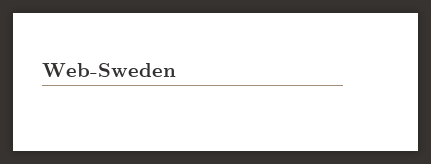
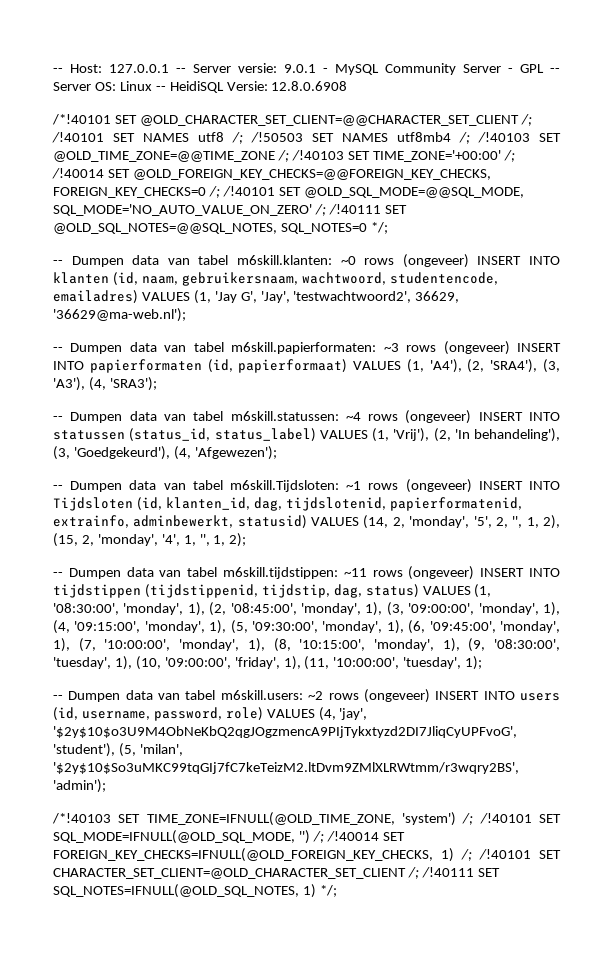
[42,63,176,77] Web-Sweden -> [53,63,560,75] [53,81,348,93] [52,114,532,126] [52,132,561,144] [53,150,515,162] [52,168,491,180] [53,186,524,198] [53,204,407,216] [53,222,388,234] [53,254,561,268] [53,272,498,286] [53,290,460,304] [53,308,186,322] [53,341,561,355] [53,359,560,373] [53,377,157,391] [53,410,560,424] [53,428,560,442] [53,446,277,460] [53,479,560,493] [53,497,522,511] [53,515,561,529] [53,533,247,547] [53,566,560,580] [53,584,492,598] [53,602,560,616] [53,620,560,634] [53,638,560,652] [53,656,483,670] [53,689,560,703] [53,707,368,721] [53,726,517,738] [53,743,183,757] [53,762,519,774] [53,779,106,793] [52,812,561,826] [53,830,405,844] [53,848,561,862] [53,867,500,879] [53,884,337,898] -- Host: 127.0.0.1 -- Server versie: 9.0.1 - MySQL Community Server - GPL -- Server OS: Linux -- HeidiSQL Versie: 12.8.0.6908 // /*!40101 SET @OLD_CHARACTER_SET_CLIENT=@@CHARACTER_SET_CLIENT /; /!40101 SET NAMES utf8 /; /!50503 SET NAMES utf8mb4 /; /!40103 SET @OLD_TIME_ZONE=@@TIME_ZONE /; /!40103 SET TIME_ZONE='+00:00' /; /!40014 SET @OLD_FOREIGN_KEY_CHECKS=@@FOREIGN_KEY_CHECKS, FOREIGN_KEY_CHECKS=0 /; /!40101 SET @OLD_SQL_MODE=@@SQL_MODE, SQL_MODE='NO_AUTO_VALUE_ON_ZERO' /; /!40111 SET @OLD_SQL_NOTES=@@SQL_NOTES, SQL_NOTES=0 */; // -- Dumpen data van tabel m6skill.klanten: ~0 rows (ongeveer) INSERT INTO klanten (id, naam, gebruikersnaam, wachtwoord, studentencode, emailadres) VALUES (1, 'Jay G', 'Jay', 'testwachtwoord2', 36629, '36629@ma-web.nl'); // -- Dumpen data van tabel m6skill.papierformaten: ~3 rows (ongeveer) INSERT INTO papierformaten (id, papierformaat) VALUES (1, 'A4'), (2, 'SRA4'), (3, 'A3'), (4, 'SRA3'); // -- Dumpen data van tabel m6skill.statussen: ~4 rows (ongeveer) INSERT INTO statussen (status_id, status_label) VALUES (1, 'Vrij'), (2, 'In behandeling'), (3, 'Goedgekeurd'), (4, 'Afgewezen'); // -- Dumpen data van tabel m6skill.Tijdsloten: ~1 rows (ongeveer) INSERT INTO Tijdsloten (id, klanten_id, dag, tijdslotenid, papierformatenid, extrainfo, adminbewerkt, statusid) VALUES (14, 2, 'monday', '5', 2, '', 1, 2), (15, 2, 'monday', '4', 1, '', 1, 2); // -- Dumpen data van tabel m6skill.tijdstippen: ~11 rows (ongeveer) INSERT INTO tijdstippen (tijdstippenid, tijdstip, dag, status) VALUES (1, '08:30:00', 'monday', 1), (2, '08:45:00', 'monday', 1), (3, '09:00:00', 'monday', 1), (4, '09:15:00', 'monday', 1), (5, '09:30:00', 'monday', 1), (6, '09:45:00', 'monday', 1), (7, '10:00:00', 'monday', 1), (8, '10:15:00', 'monday', 1), (9, '08:30:00', 'tuesday', 1), (10, '09:00:00', 'friday', 1), (11, '10:00:00', 'tuesday', 1); // -- Dumpen data van tabel m6skill.users: ~2 rows (ongeveer) INSERT INTO users (id, username, password, role) VALUES (4, 'jay', '$2y$10$o3U9M4ObNeKbQ2qgJOgzmencA9PIjTykxtyzd2DI7JliqCyUPFvoG', 'student'), (5, 'milan', '$2y$10$So3uMKC99tqGIj7fC7keTeizM2.ltDvm9ZMlXLRWtmm/r3wqry2BS', 'admin'); // /*!40103 SET TIME_ZONE=IFNULL(@OLD_TIME_ZONE, 'system') /; /!40101 SET SQL_MODE=IFNULL(@OLD_SQL_MODE, '') /; /!40014 SET FOREIGN_KEY_CHECKS=IFNULL(@OLD_FOREIGN_KEY_CHECKS, 1) /; /!40101 SET CHARACTER_SET_CLIENT=@OLD_CHARACTER_SET_CLIENT /; /!40111 SET SQL_NOTES=IFNULL(@OLD_SQL_NOTES, 1) */;

